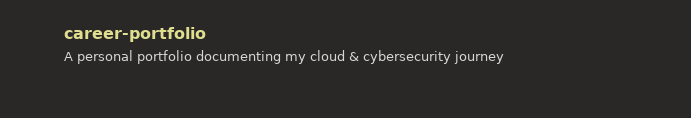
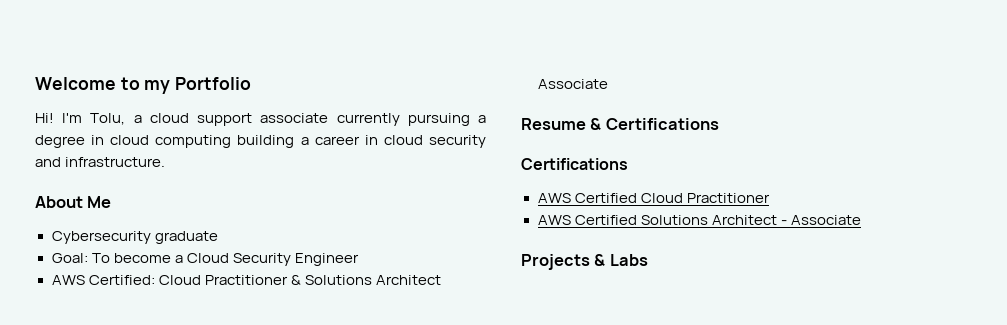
[64,27,206,42] [64,50,504,64] career-portfolio // A personal portfolio documenting my cloud & cybersecurity journey -> [35,77,252,94] [35,113,487,126] [35,135,486,148] [35,157,166,167] [35,196,112,208] [51,231,218,244] [51,253,359,266] [51,275,441,285] [537,79,608,89] [521,118,719,130] [521,158,628,170] [537,193,770,203] [537,215,861,225] [521,254,648,270] Welcome to my Portfolio // Hi! I'm Tolu, a cloud support associate currently pursuing a degree in cloud computing building a career in cloud security and infrastructure. // About Me // Cybersecurity graduate // Goal: To become a Cloud Security Engineer // AWS Certified: Cloud Practitioner & Solutions Architect Associate // Resume & Certifications // Certifications // AWS Certified Cloud Practitioner // AWS Certified Solutions Architect - Associate // Projects & Labs

